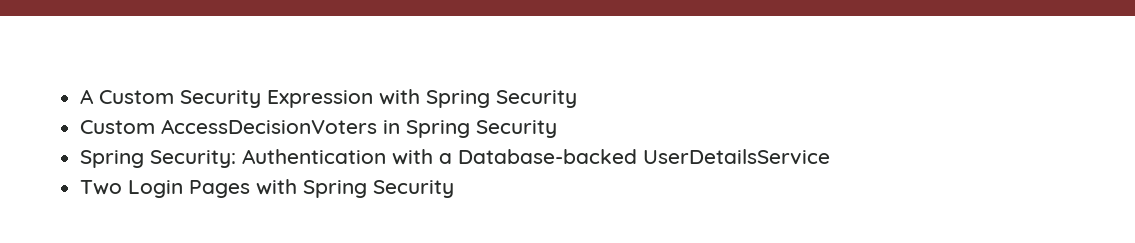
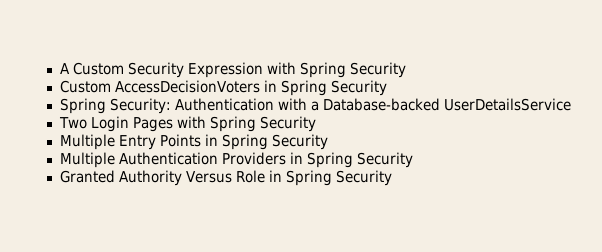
(455, 189) none -> [59,134,328,150] [59,152,413,168] [59,170,392,186] // Multiple Entry Points in Spring Security // Multiple Authentication Providers in Spring Security // Granted Authority Versus Role in Spring Security

